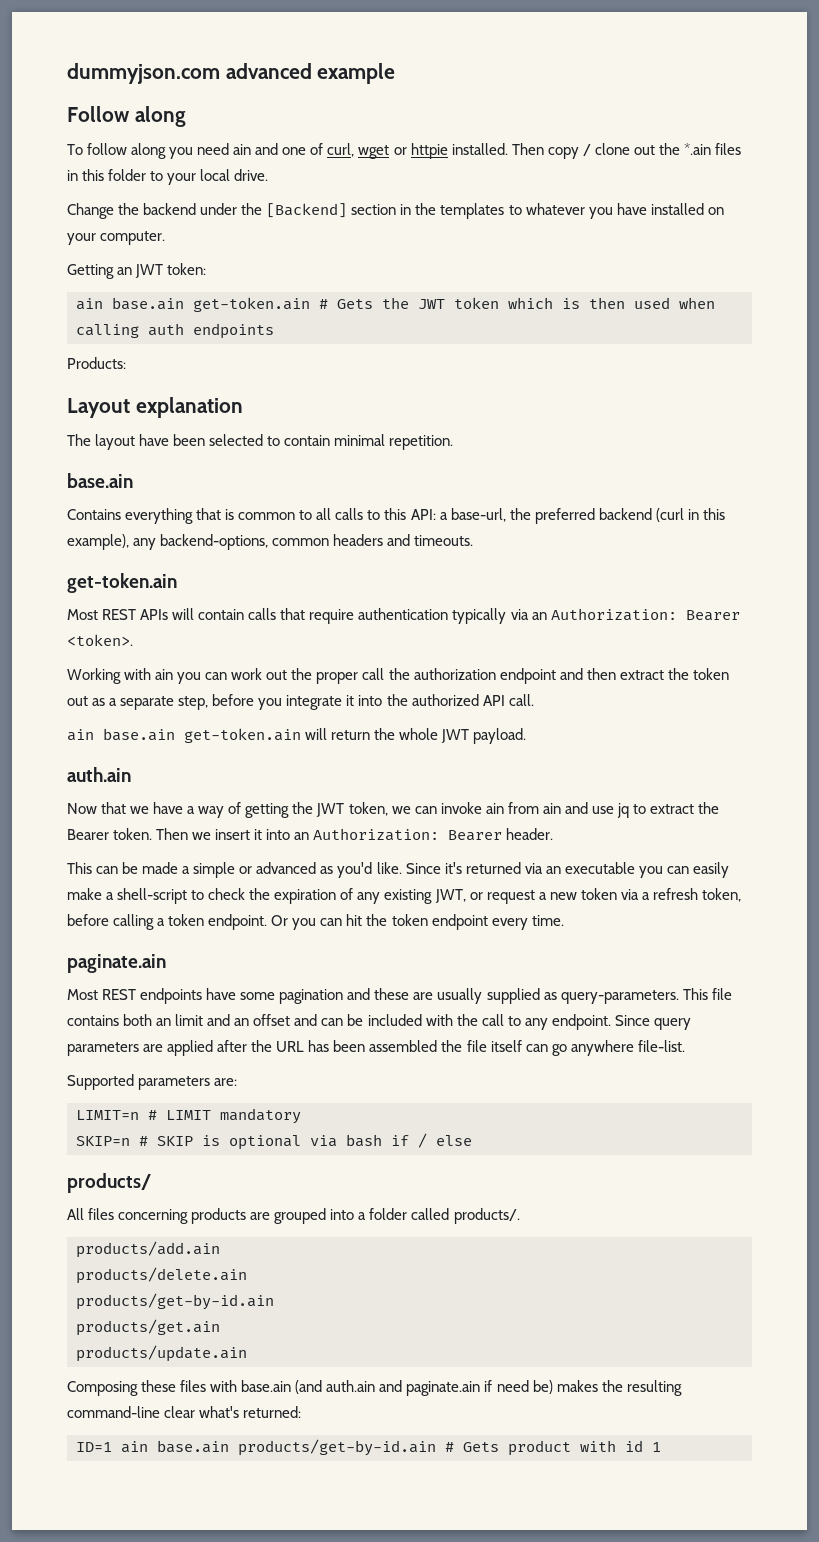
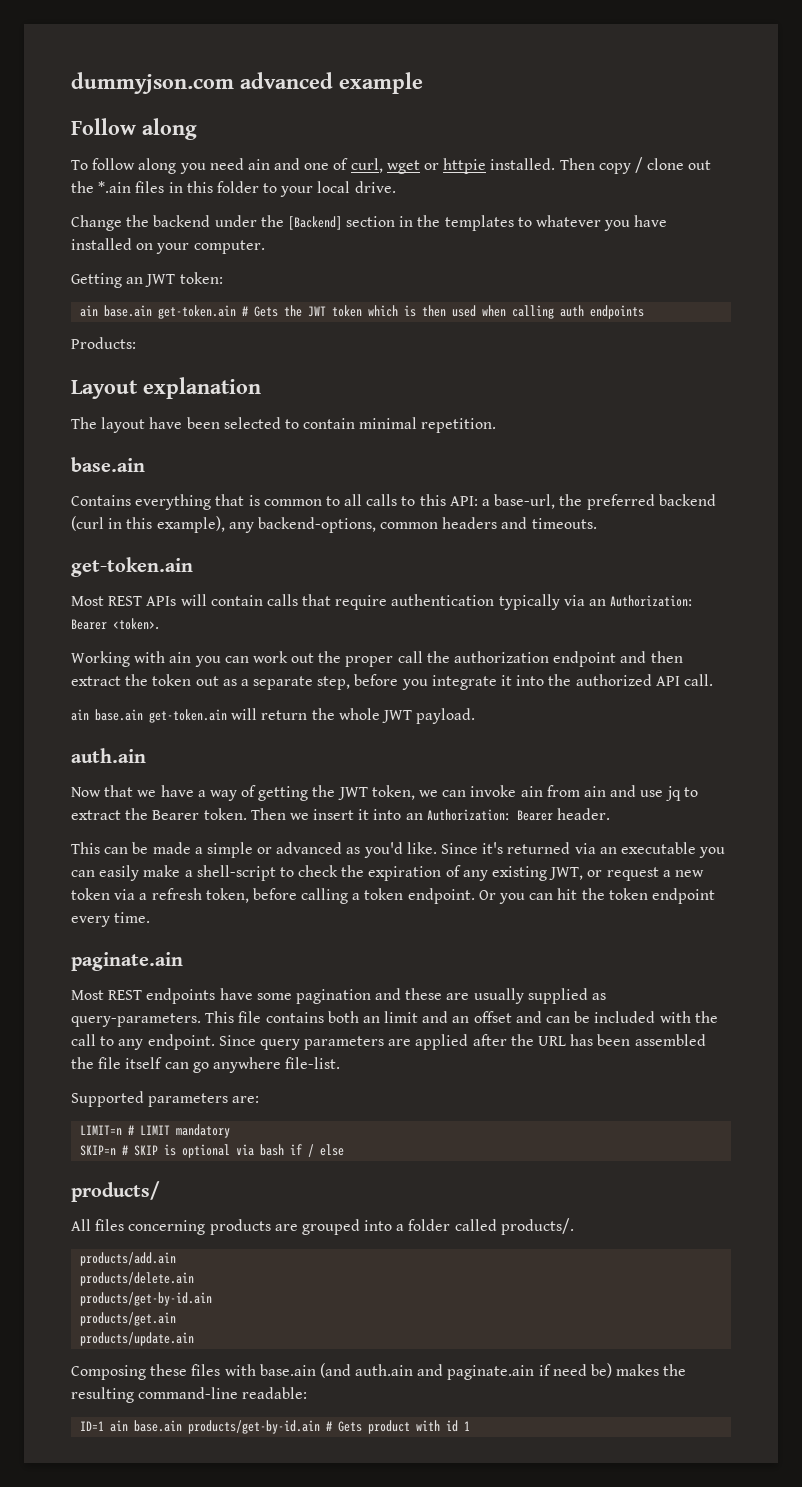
[164,1406,302,1418] clear what's returned: -> [242,1387,308,1399] readable:

